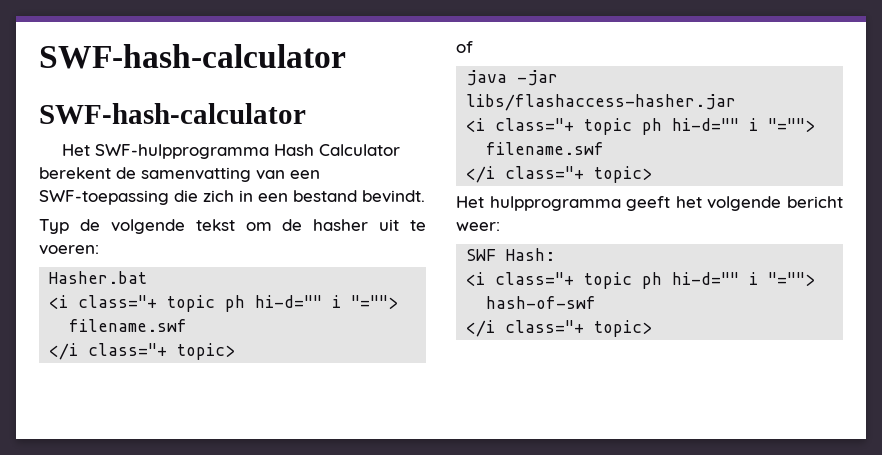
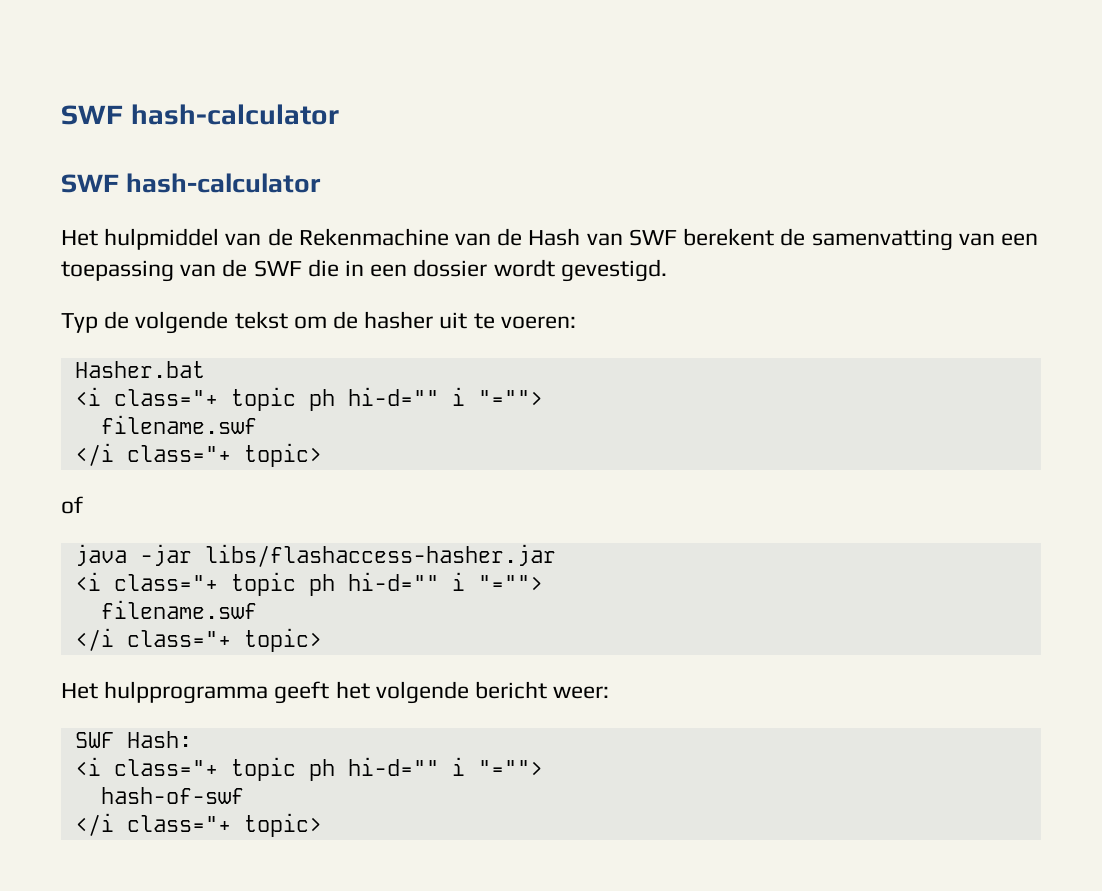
[39,44,346,69] [39,103,306,124] [61,144,400,159] SWF-hash-calculator // SWF-hash-calculator // Het SWF-hulpprogramma Hash Calculator -> [61,104,339,125] [61,173,322,193] [61,228,677,250] SWF hash-calculator // SWF hash-calculator // Het hulpmiddel van de Rekenmachine van de Hash van SWF
[39,190,425,205] SWF-toepassing die zich in een bestand bevindt. -> [61,259,667,282] toepassing van de SWF die in een dossier wordt gevestigd.

